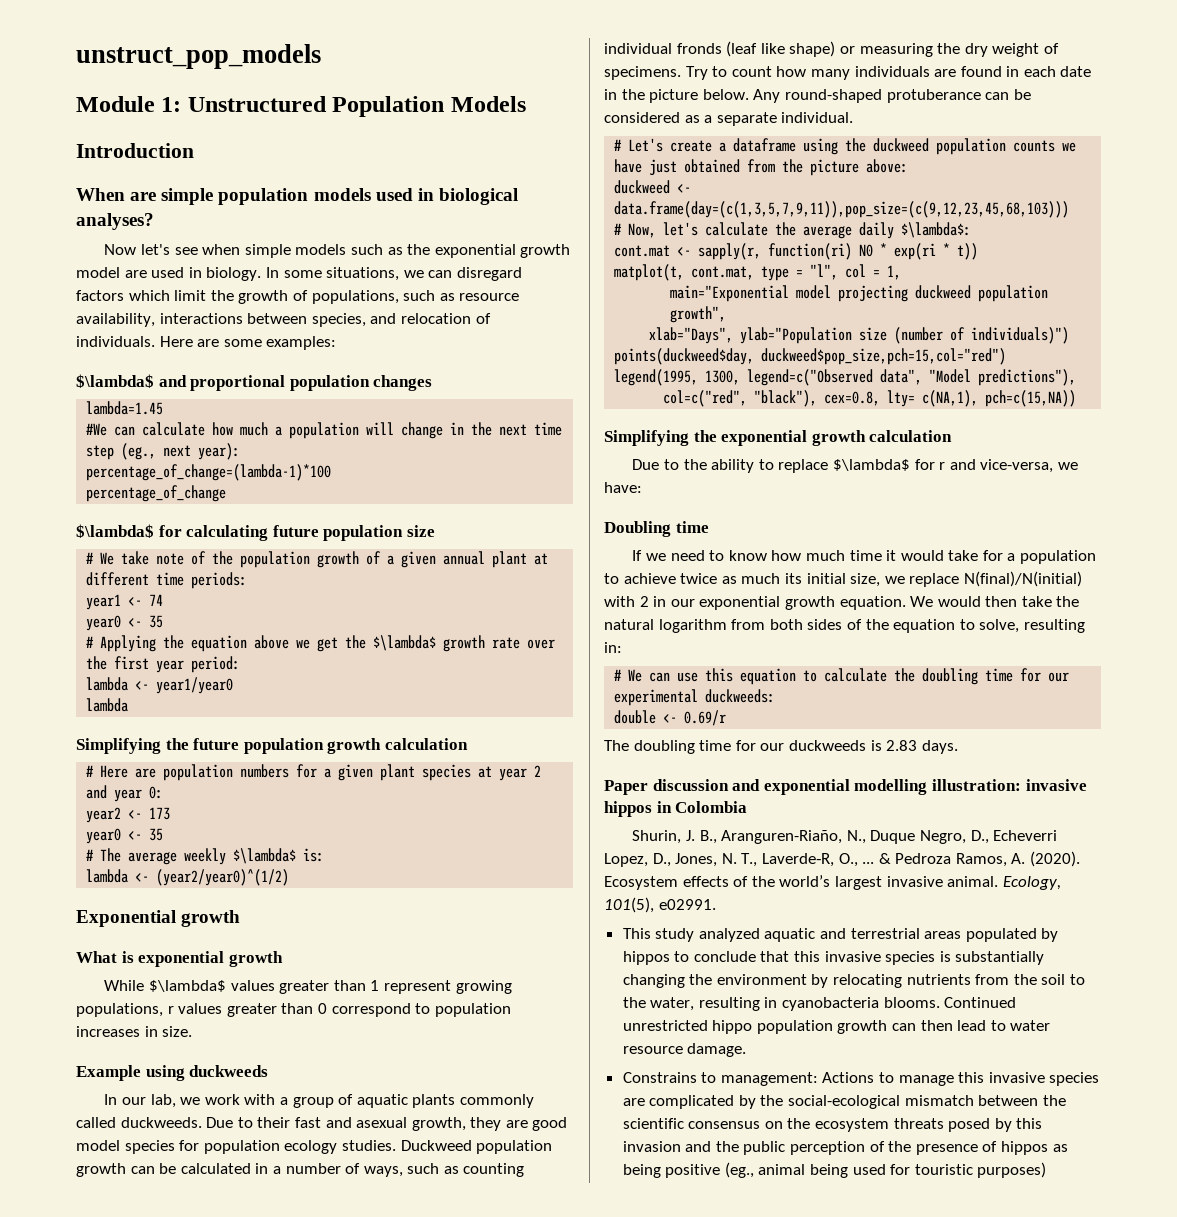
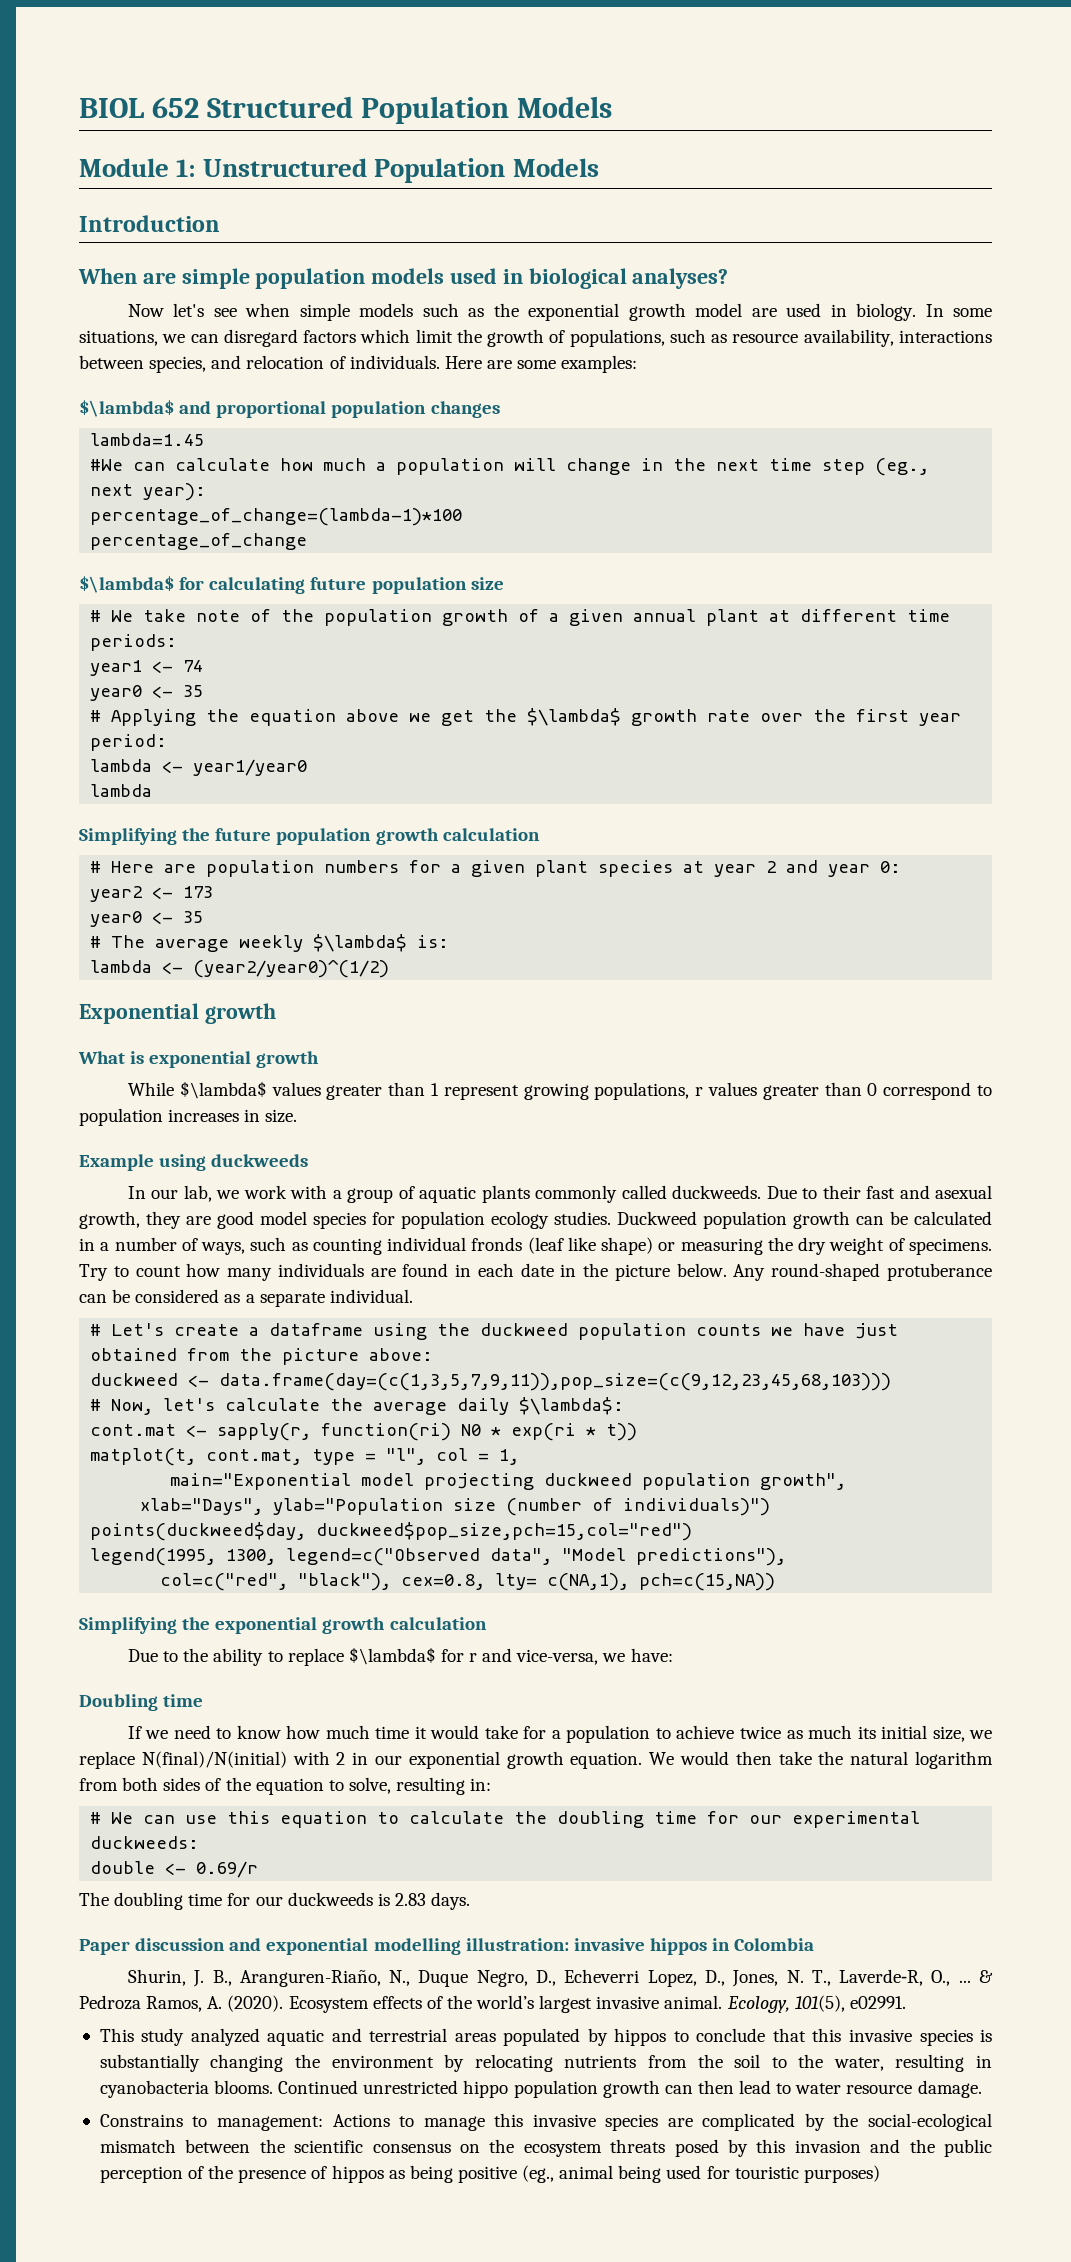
[76,44,321,69] unstruct_pop_models -> [79,96,613,124] BIOL 652 Structured Population Models

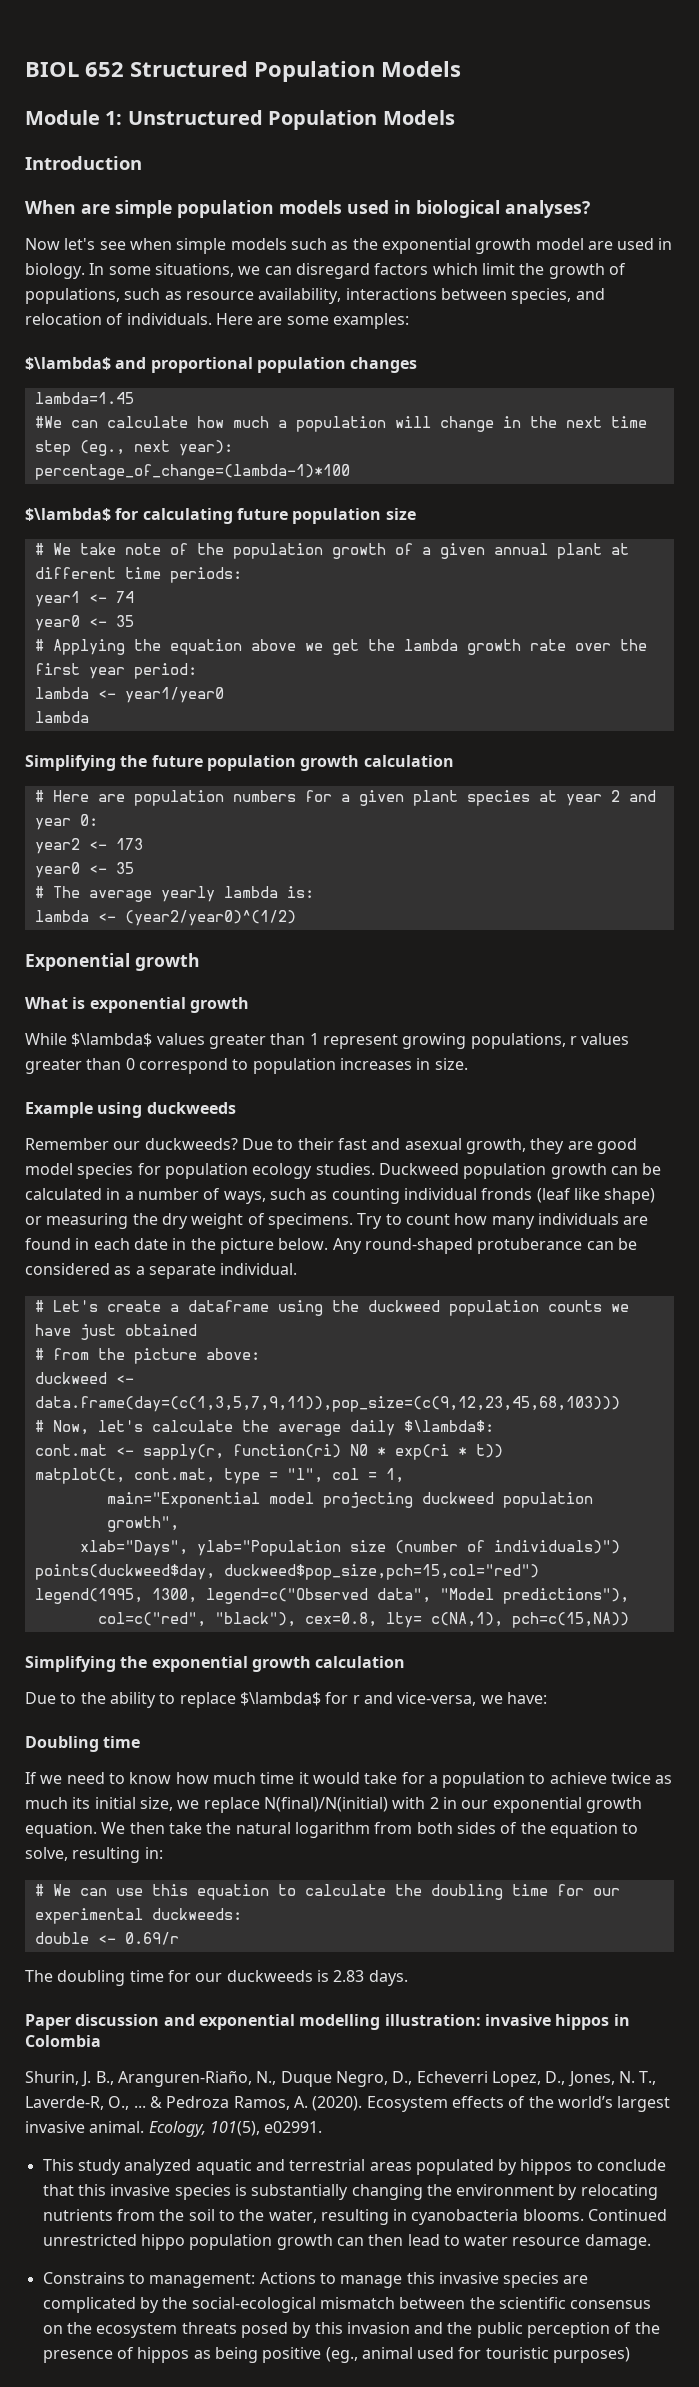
[90,533,308,550] // percentage_of_change -> (350, 472) none
[527,708,622,726] $\lambda$ -> [403,639,458,651] lambda
[239,934,408,952] weekly $\lambda$ -> [160,886,278,902] yearly lambda
[127,1185,762,1203] In our lab, we work with a group of aquatic plants commonly called duckweeds. -> [25,1138,238,1150] Remember our duckweeds?
(178, 1354) none -> [34,1348,44,1360] // #
[680,1751,729,1765] would -> (126, 1828) none
[618,2165,662,2183] being -> (413, 2353) none

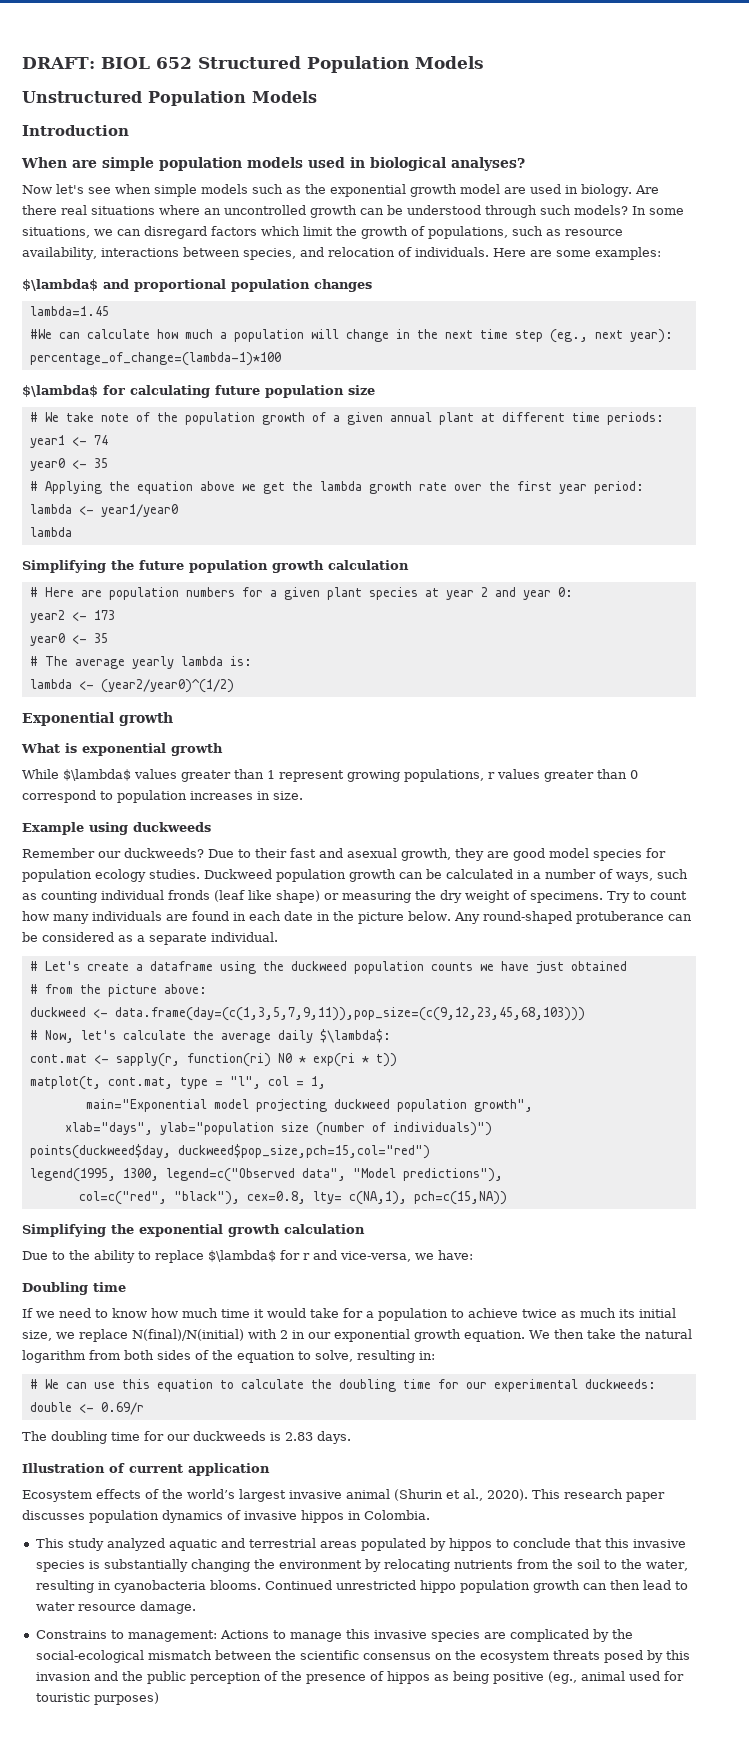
(25, 69) none -> [22,57,95,69] DRAFT:
[25,110,123,125] Module 1: -> (484, 62) none
(85, 271) none -> [634,185,659,194] [22,205,628,218] Are there real situations where an uncontrolled growth can be understood through such models?
[79,1540,341,1556] xlab="Days", ylab="Population -> [64,1122,274,1135] xlab="days", ylab="population
[25,2014,630,2030] [25,2035,101,2047] [25,2070,657,2087] [25,2096,363,2111] Paper discussion and exponential modelling illustration: invasive hippos in Colombia // Shurin, J. B., Aranguren-Riaño, N., Duque Negro, D., Echeverri Lopez, D., Jones, N. T., Laverde‐R, O., ... & Pedroza Ramos, A. (2020). -> [22,1463,270,1476] Illustration of current application //
[89,2121,323,2137] animal. Ecology, 101(5), e02991. -> [346,1489,665,1502] [22,1510,430,1523] animal (Shurin et al., 2020). This research paper discusses population dynamics of invasive hippos in Colombia.

